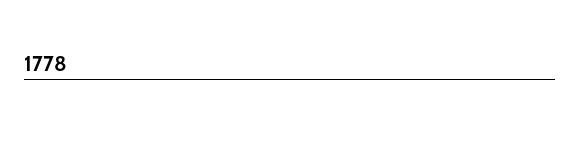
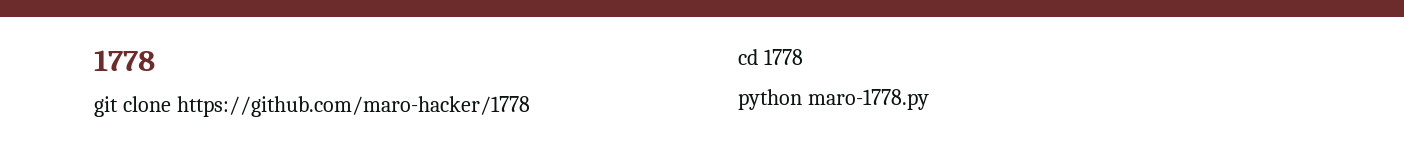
[24,56,67,71] 1778 -> [94,50,155,71] [94,96,530,117] [738,49,803,65] [738,89,929,110] 1778 // git clone https://github.com/maro-hacker/1778 // cd 1778 // python maro-1778.py

